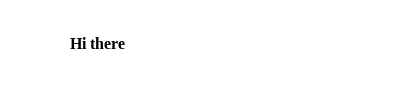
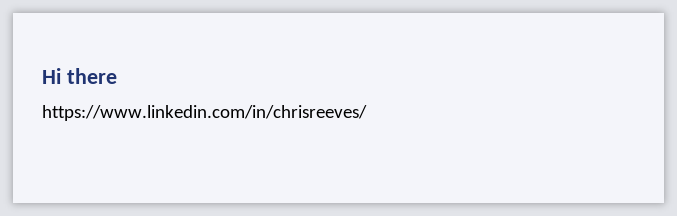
(126, 43) none -> [42,105,367,121] // https://www.linkedin.com/in/chrisreeves/

